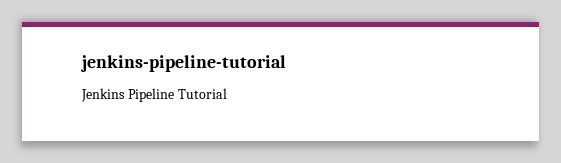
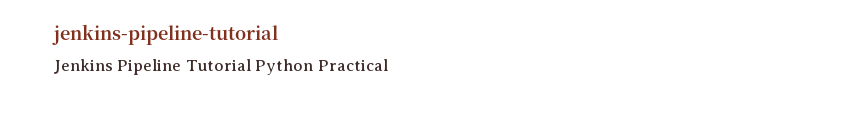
(227, 93) none -> [255,59,388,75] Python Practical

